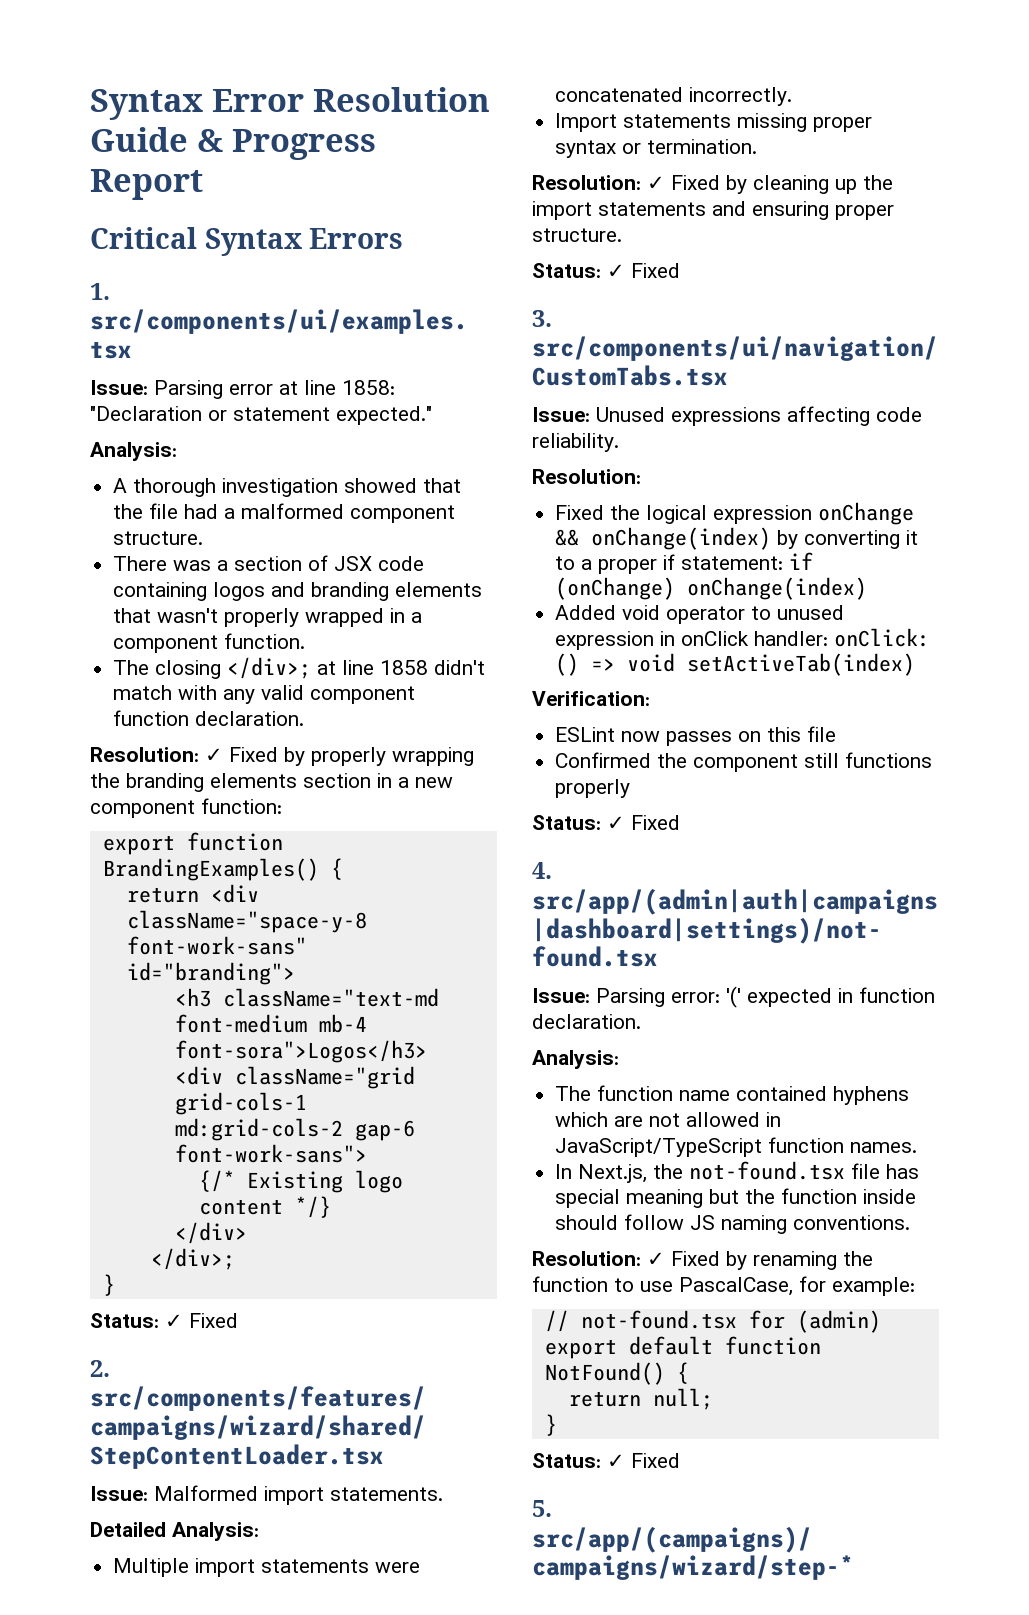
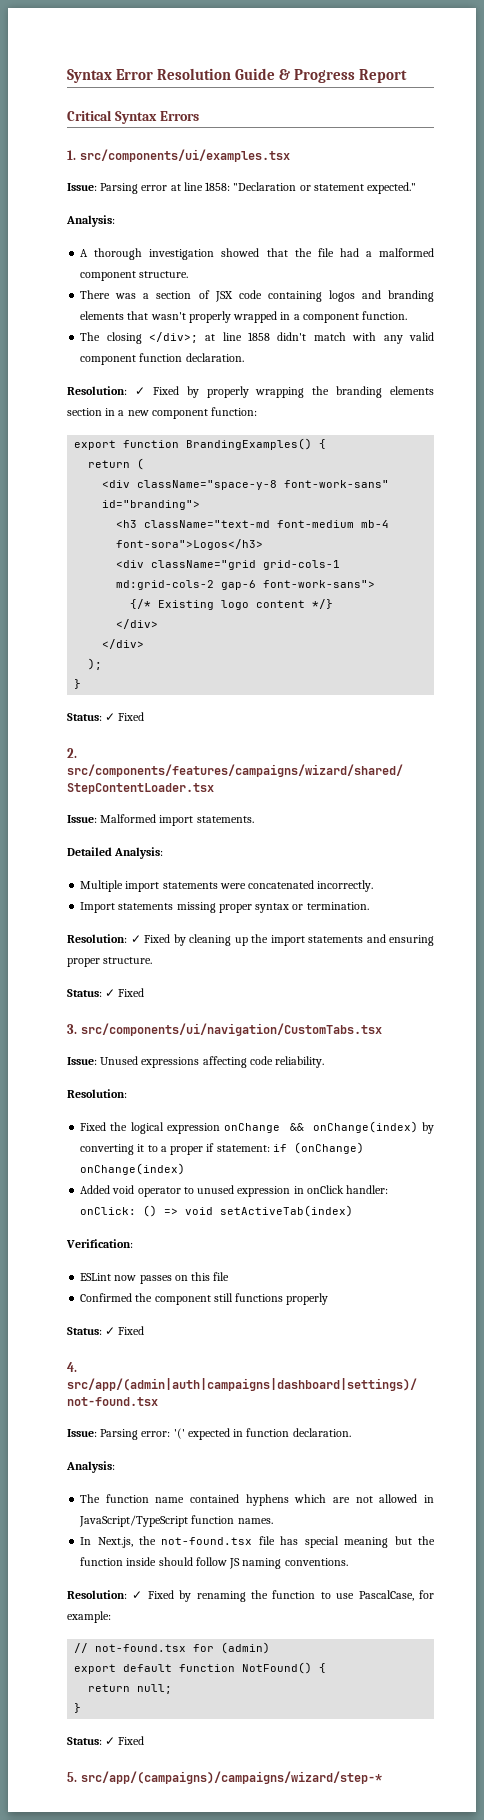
(199, 895) none -> [137,458,145,470] ( //
[150,1248,235,1270] </div>; -> [102,639,145,649] [88,658,103,670] </div> // );

